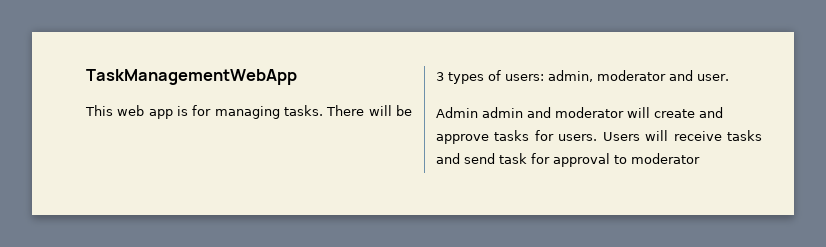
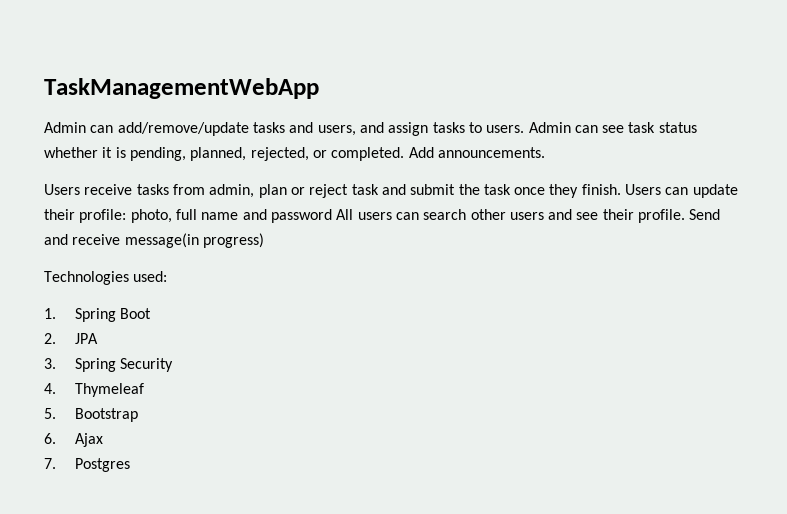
[85,105,412,119] [436,70,729,84] [436,107,723,118] [436,130,762,144] [436,153,700,167] This web app is for managing tasks. There will be 3 types of users: admin, moderator and user. // Admin admin and moderator will create and approve tasks for users. Users will receive tasks and send task for approval to moderator -> [44,122,697,136] [44,147,545,161] [44,184,738,198] [44,209,721,223] [44,233,264,248] [44,271,168,285] [44,308,152,322] [44,333,99,344] [44,358,174,372] [44,383,145,397] [44,408,139,422] [44,433,104,447] [44,458,131,472] Admin can add/remove/update tasks and users, and assign tasks to users. Admin can see task status whether it is pending, planned, rejected, or completed. Add announcements. // Users receive tasks from admin, plan or reject task and submit the task once they finish. Users can update their profile: photo, full name and password All users can search other users and see their profile. Send and receive message(in progress) // Technologies used: // 1. Spring Boot // 2. JPA // 3. Spring Security // 4. Thymeleaf // 5. Bootstrap // 6. Ajax // 7. Postgres

